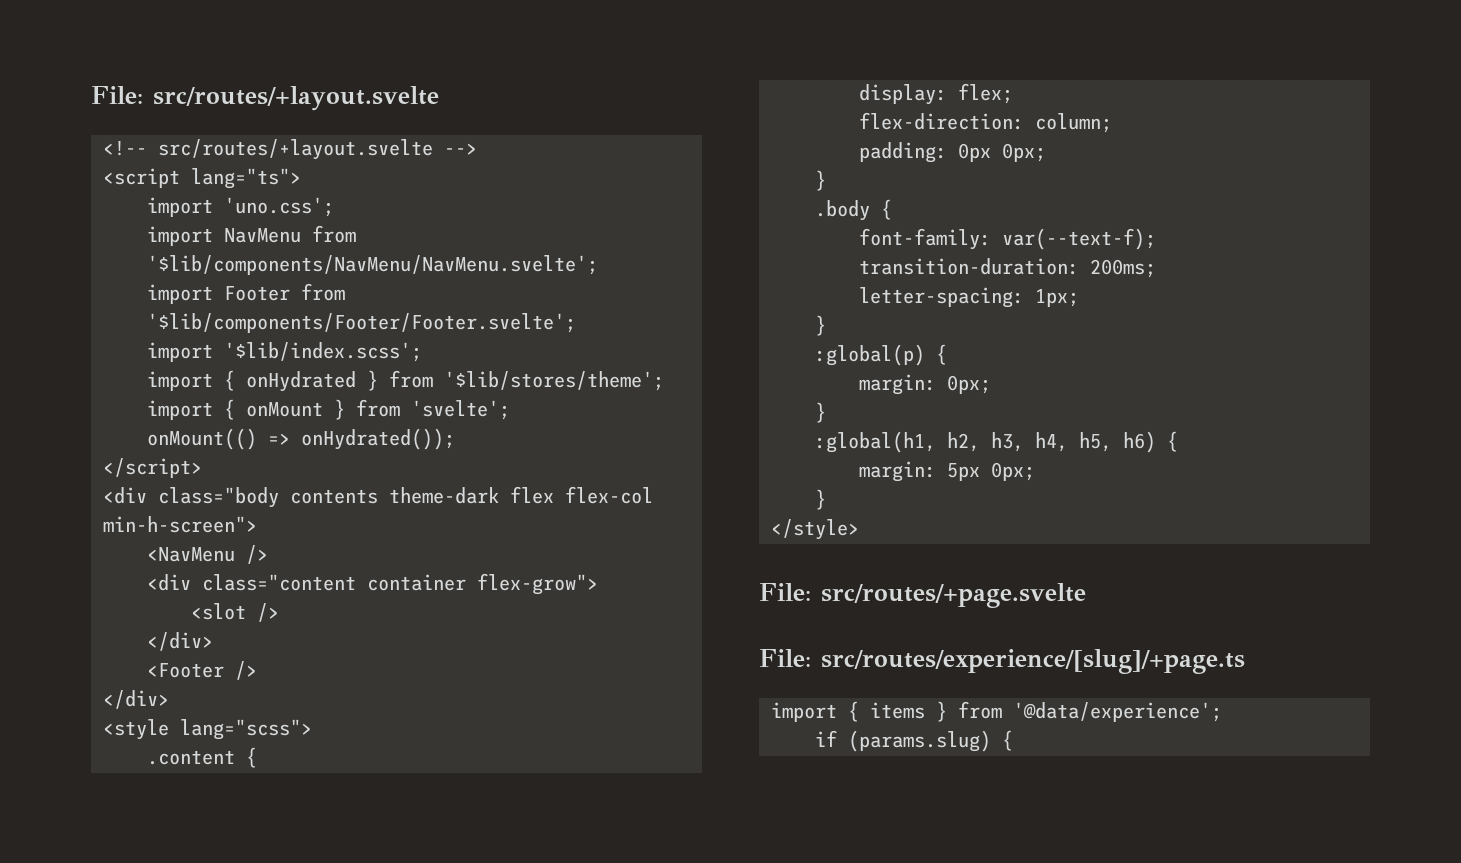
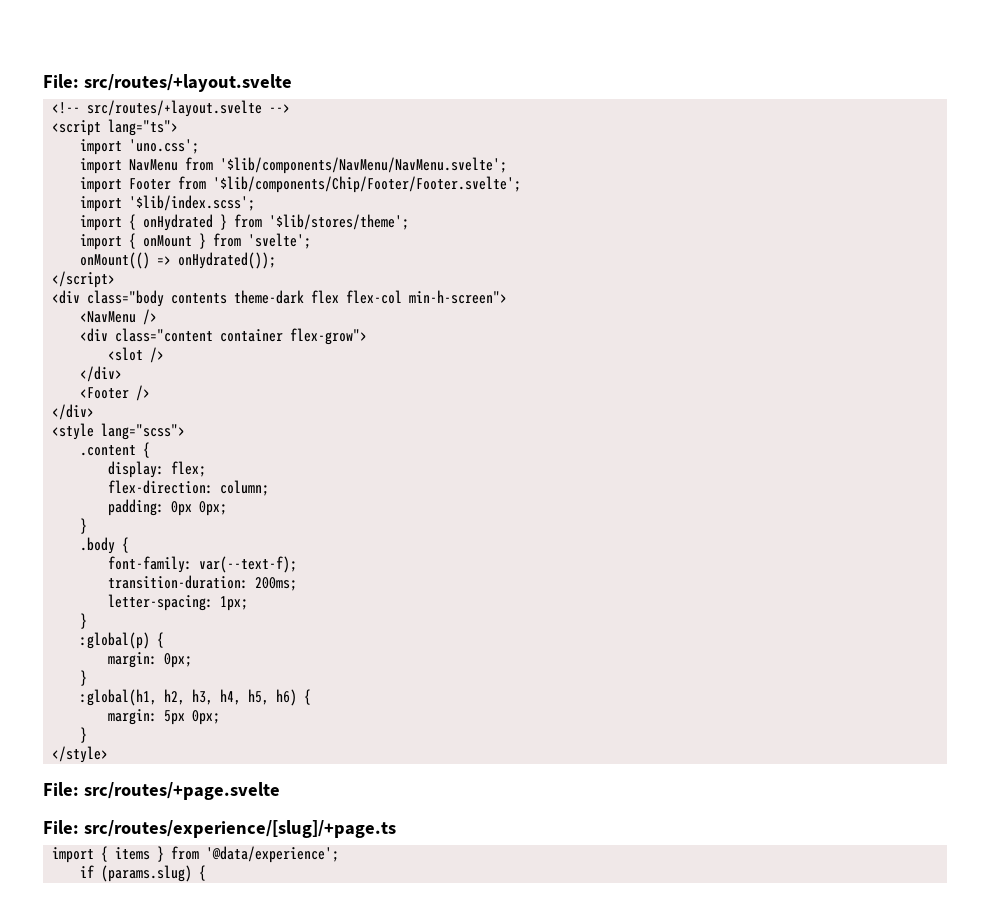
[147,313,577,333] '$lib/components/Footer/Footer.svelte'; -> [213,176,522,193] '$lib/components/Chip/Footer/Footer.svelte';

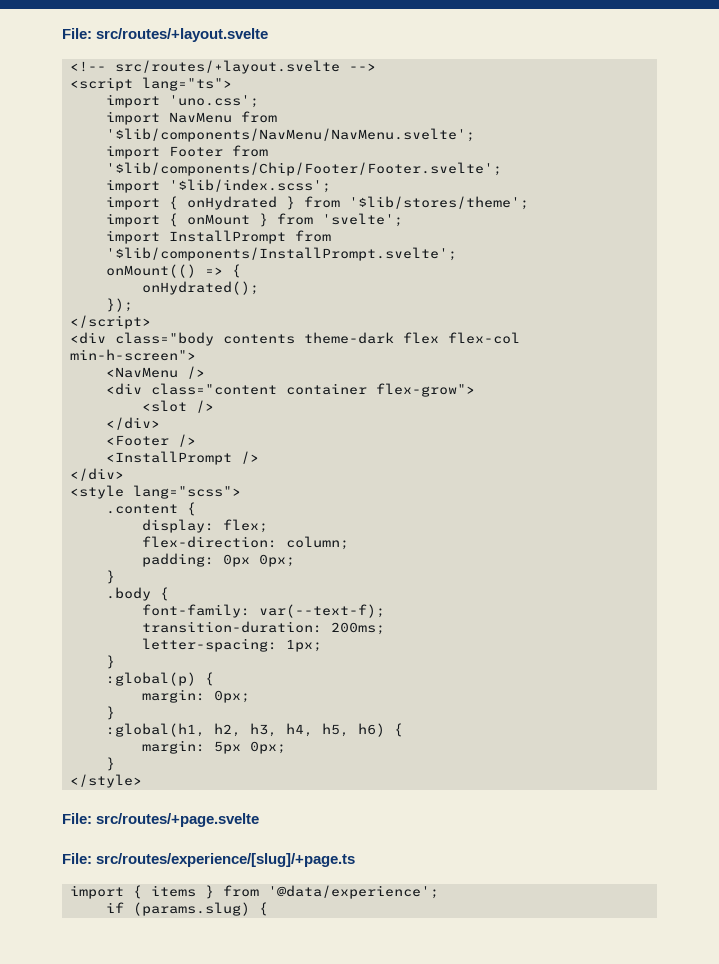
(312, 241) none -> [105,230,331,244] [105,247,457,261] // import InstallPrompt from '$lib/components/InstallPrompt.svelte';
[178,252,277,269] onHydrated()); -> [231,264,241,278] [141,281,259,295] [105,298,133,312] { // onHydrated(); // });
(151, 393) none -> [105,451,259,465] // <InstallPrompt />

